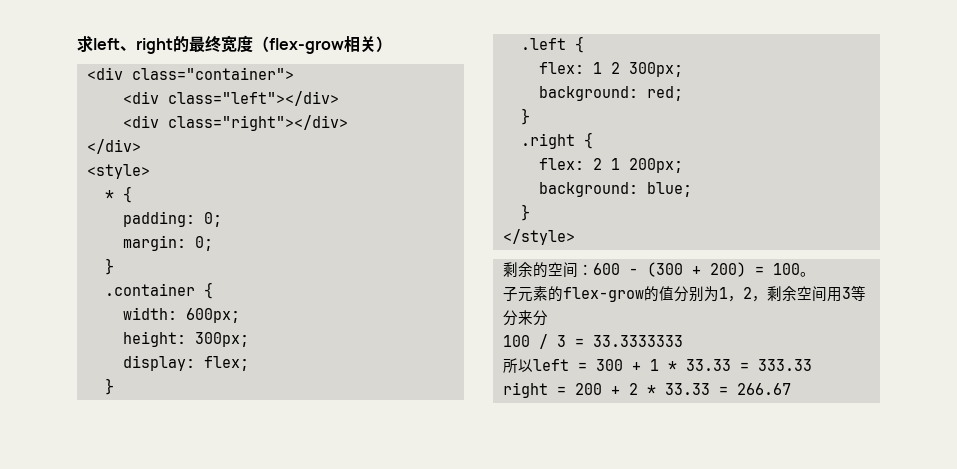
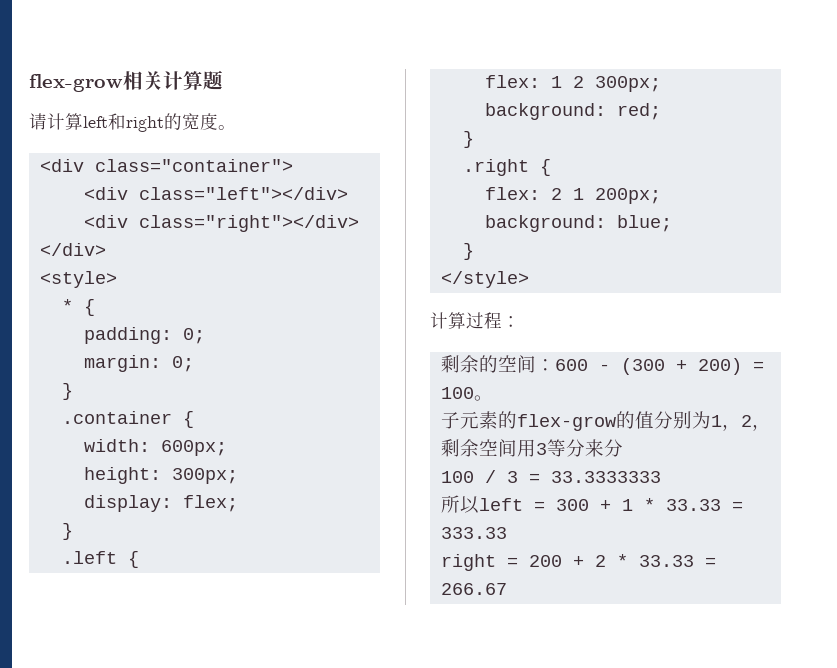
[77,35,392,54] 求left、right的最终宽度（flex-grow相关） -> [29,70,223,92] [29,113,236,132] flex-grow相关计算题 // 请计算left和right的宽度。
(576, 237) none -> [430,312,520,329] // 计算过程：

